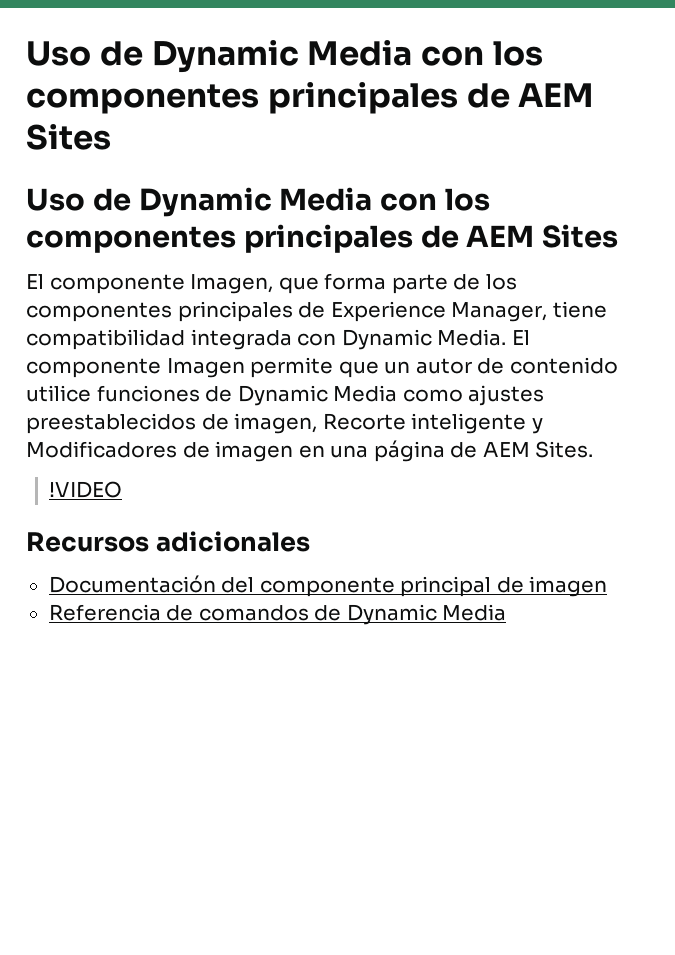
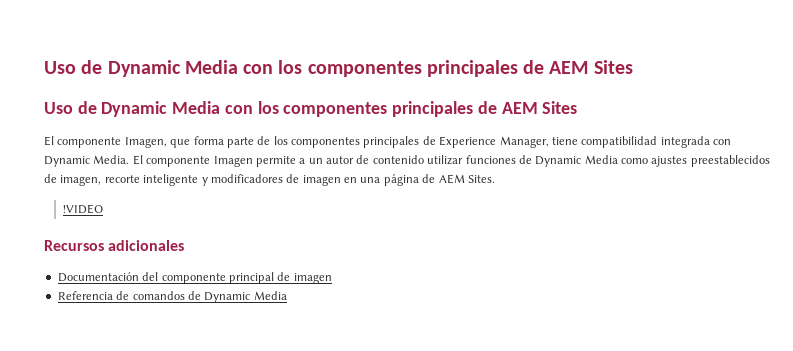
[338,361,379,378] que -> [299,158,306,164] a
[26,385,91,402] utilice -> [427,155,464,165] utilizar
[322,413,406,430] Recorte -> [104,175,140,183] recorte
[26,441,177,458] Modificadores -> [210,174,283,183] modificadores

